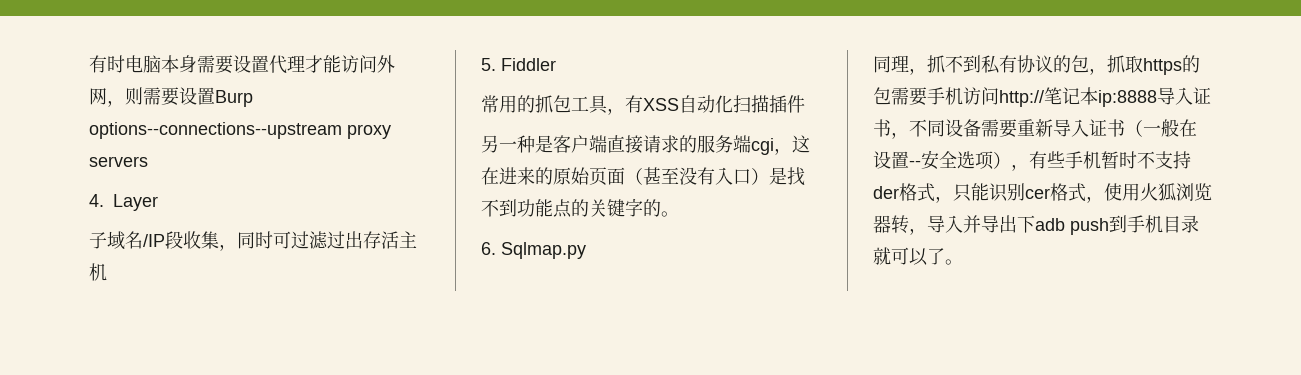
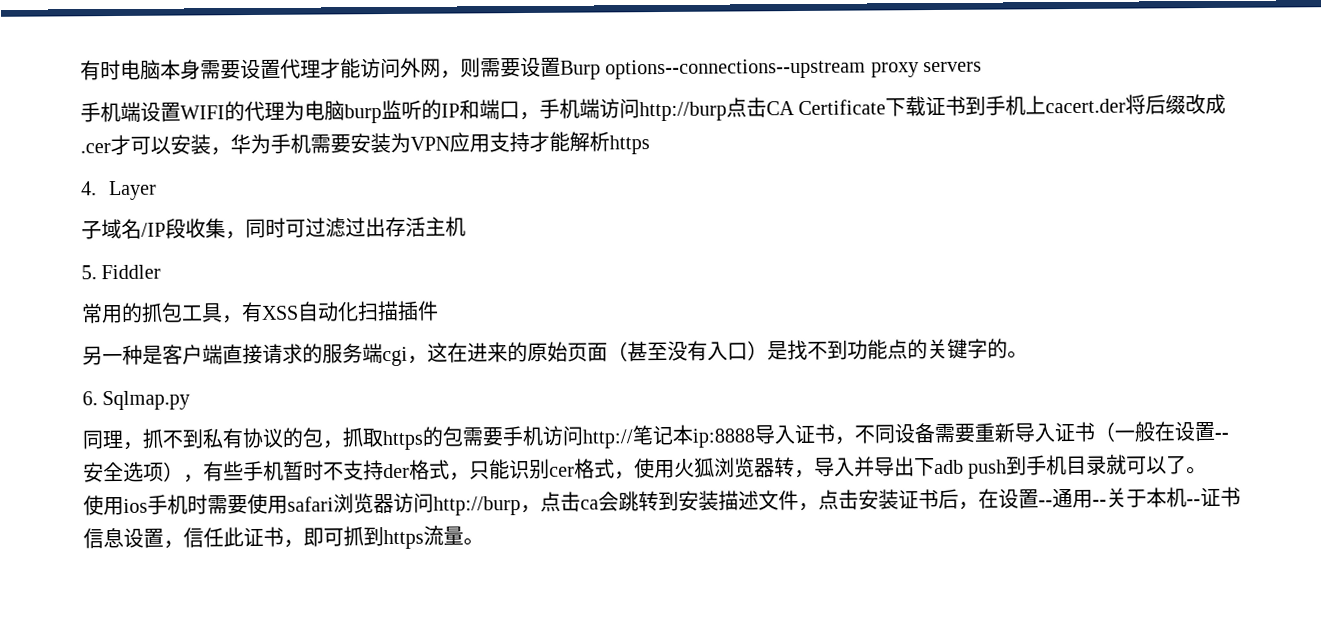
(148, 161) none -> [80,93,1227,124] [80,131,650,156] // 手机端设置WIFI的代理为电脑burp监听的IP和端口，手机端访问http://burp点击CA Certificate下载证书到手机上cacert.der将后缀改成.cer才可以安装，华为手机需要安装为VPN应用支持才能解析https
(963, 262) none -> [83,486,1241,516] [83,525,484,550] // 使用ios手机时需要使用safari浏览器访问http://burp，点击ca会跳转到安装描述文件，点击安装证书后，在设置--通用--关于本机--证书信息设置，信任此证书，即可抓到https流量。

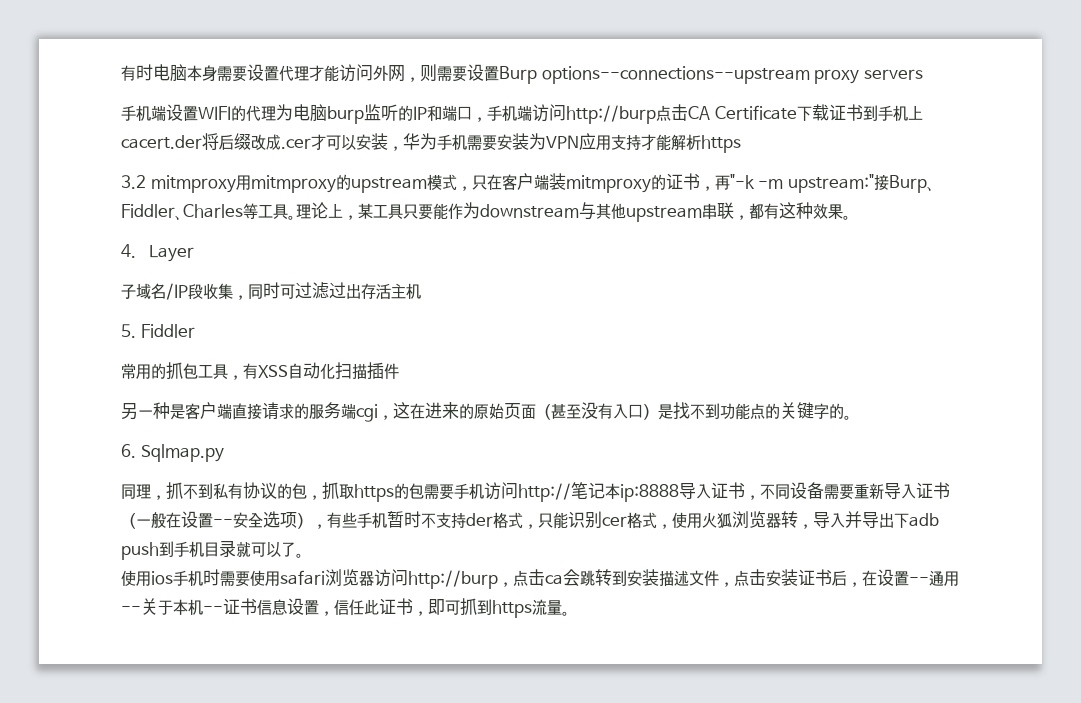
(650, 145) none -> [121,173,935,193] [121,202,851,222] // 3.2 mitmproxy用mitmproxy的upstream模式，只在客户端装mitmproxy的证书，再"-k -m upstream:"接Burp、Fiddler、Charles等工具。理论上，某工具只要能作为downstream与其他upstream串联，都有这种效果。

